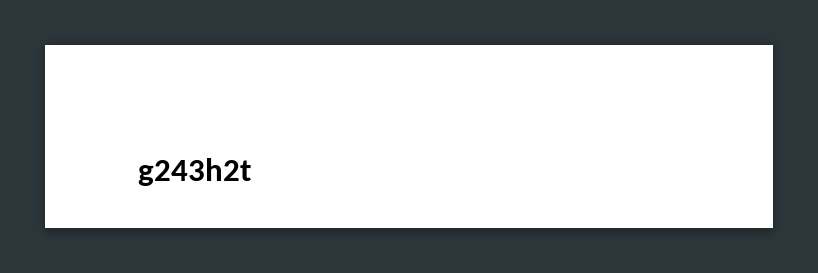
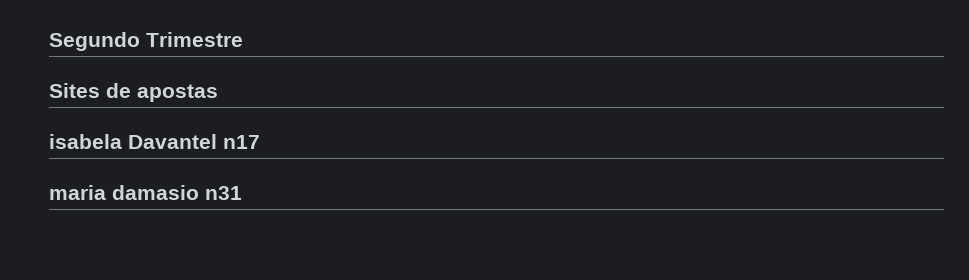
[138,158,251,186] g243h2t -> [49,32,243,51] [49,83,218,102] [49,134,260,149] [49,185,242,200] Segundo Trimestre // Sites de apostas // isabela Davantel n17 // maria damasio n31

